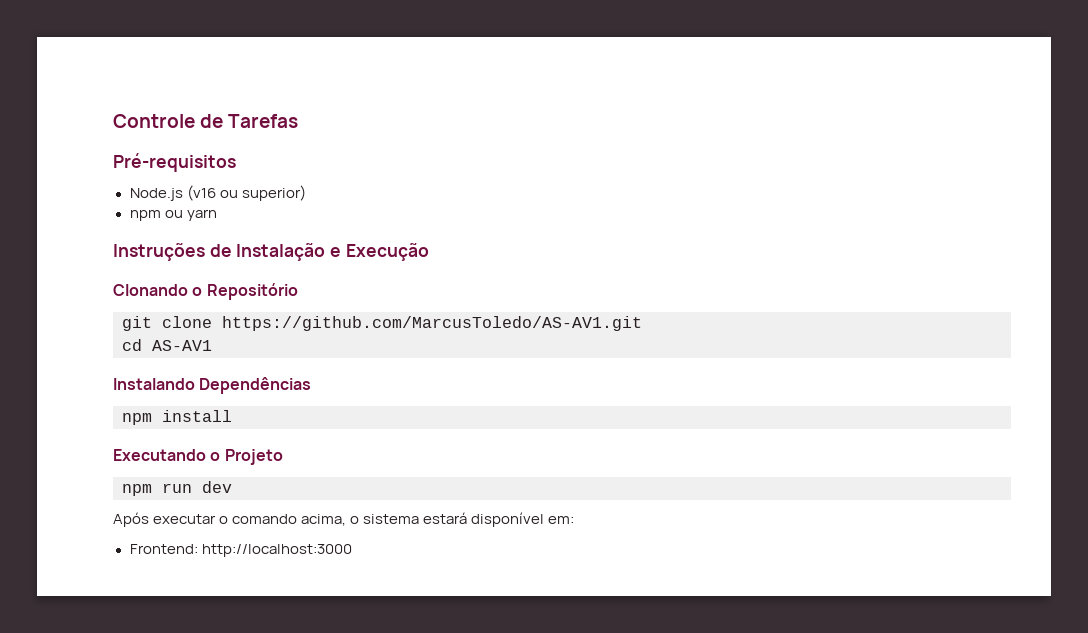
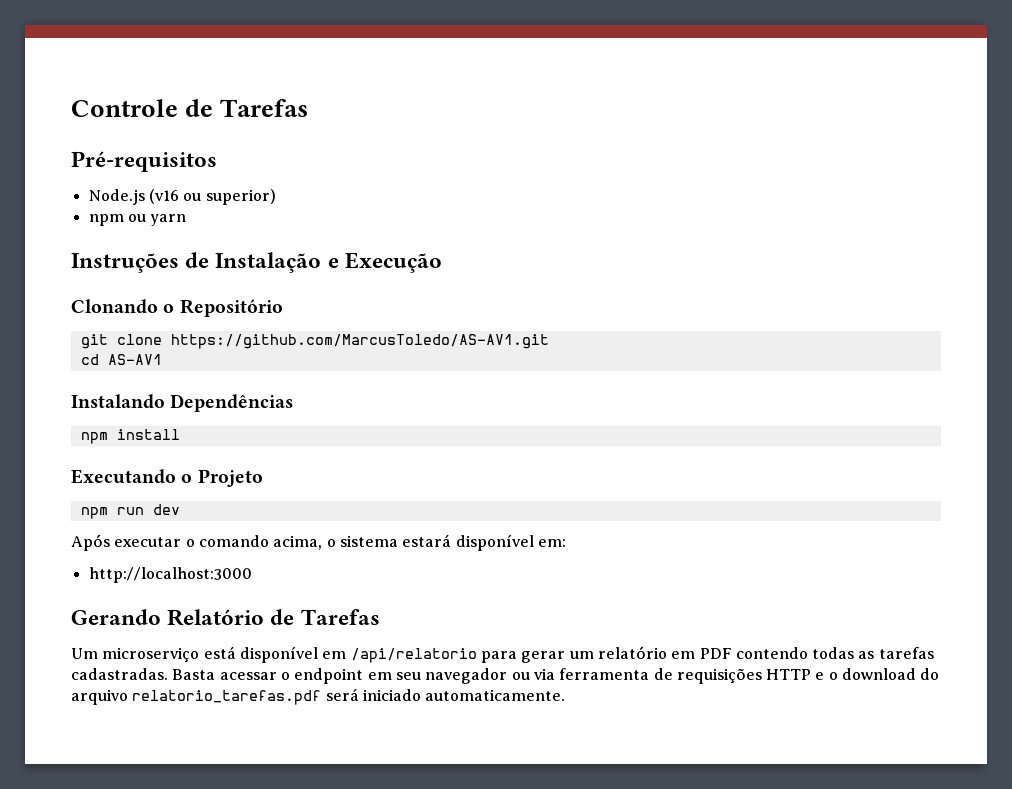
[129,544,198,554] Frontend: -> (566, 543) none
(352, 550) none -> [71,609,380,626] [71,646,934,663] [71,668,940,684] [71,688,566,705] // Gerando Relatório de Tarefas // Um microserviço está disponível em /api/relatorio para gerar um relatório em PDF contendo todas as tarefas cadastradas. Basta acessar o endpoint em seu navegador ou via ferramenta de requisições HTTP e o download do arquivo relatorio_tarefas.pdf será iniciado automaticamente.

